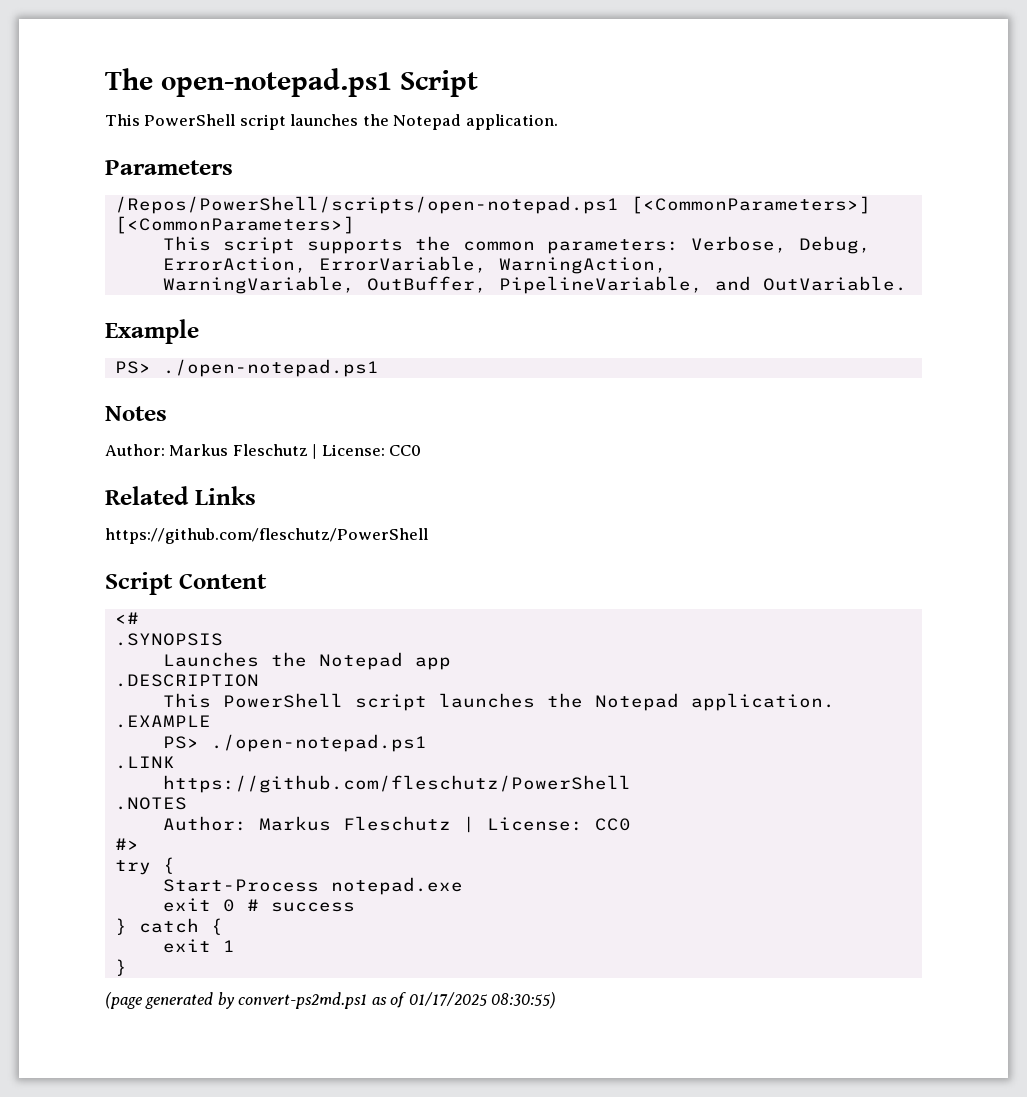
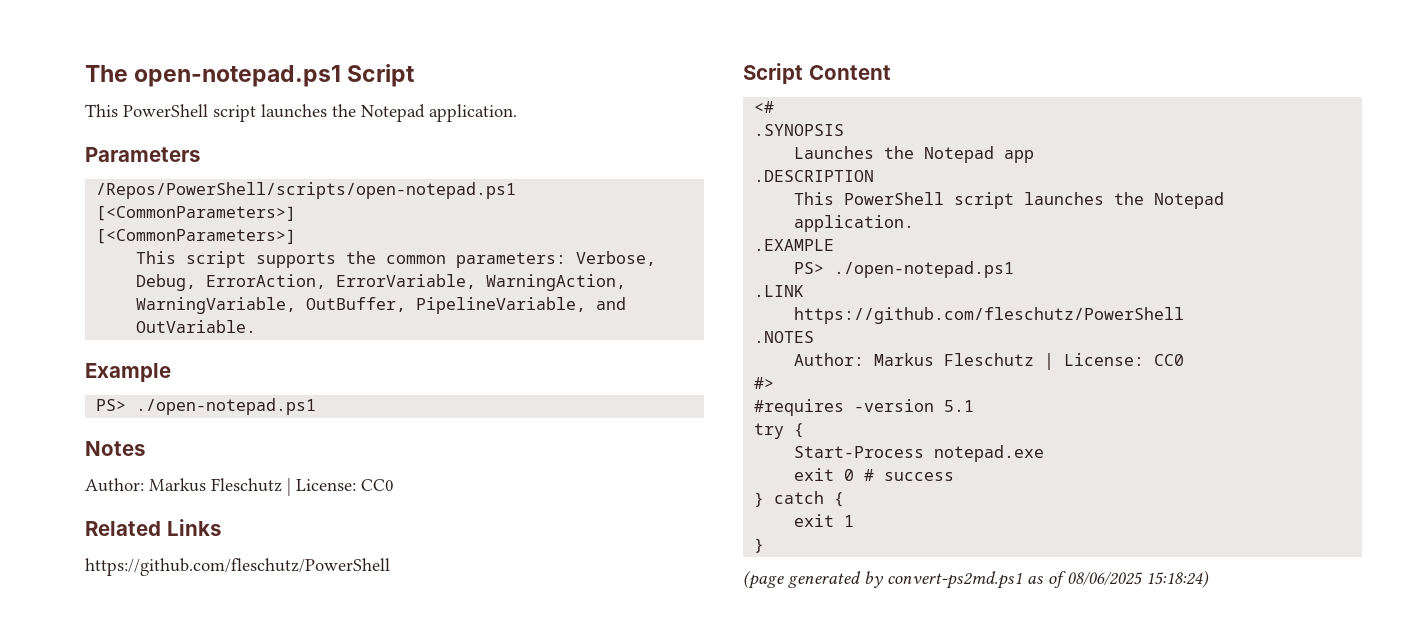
(139, 844) none -> [754,399,975,416] // #requires -version 5.1
[408,992,557,1009] 01/17/2025 08:30:55) -> [1067,570,1209,588] 08/06/2025 15:18:24)

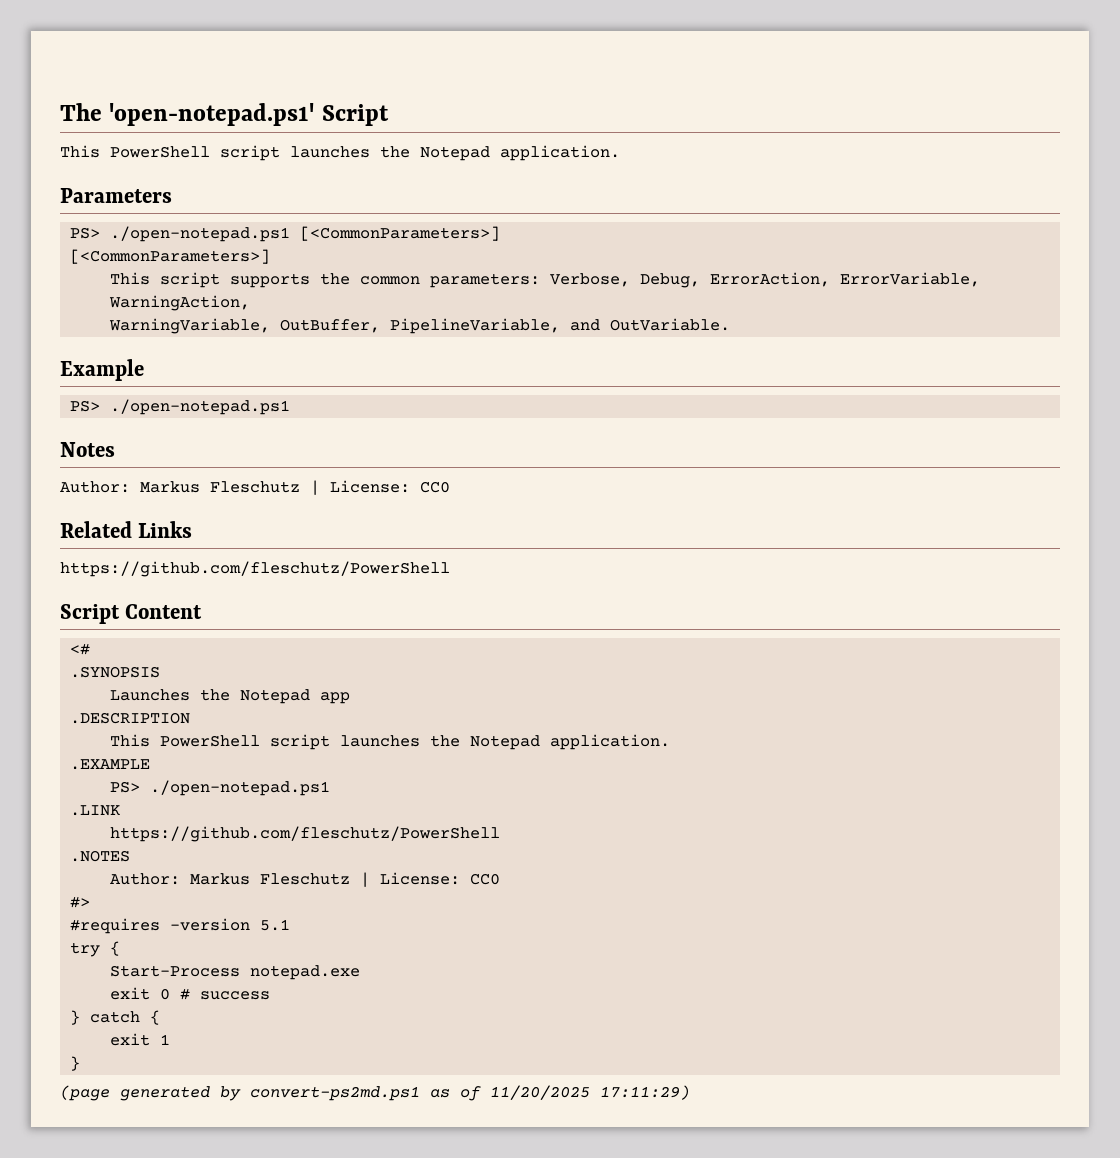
[134,65,342,87] open-notepad.ps1 -> [109,103,315,126] 'open-notepad.ps1'
[96,182,517,199] /Repos/PowerShell/scripts/open-notepad.ps1 -> [70,226,291,242] PS> ./open-notepad.ps1
[1067,570,1209,588] 08/06/2025 15:18:24) -> [490,1085,690,1100] 11/20/2025 17:11:29)

